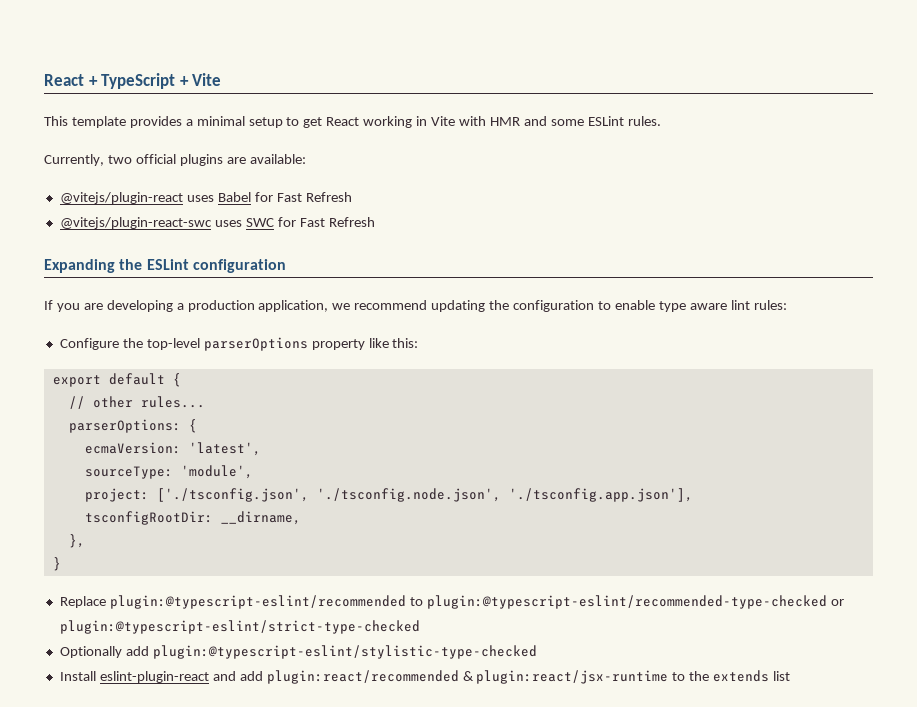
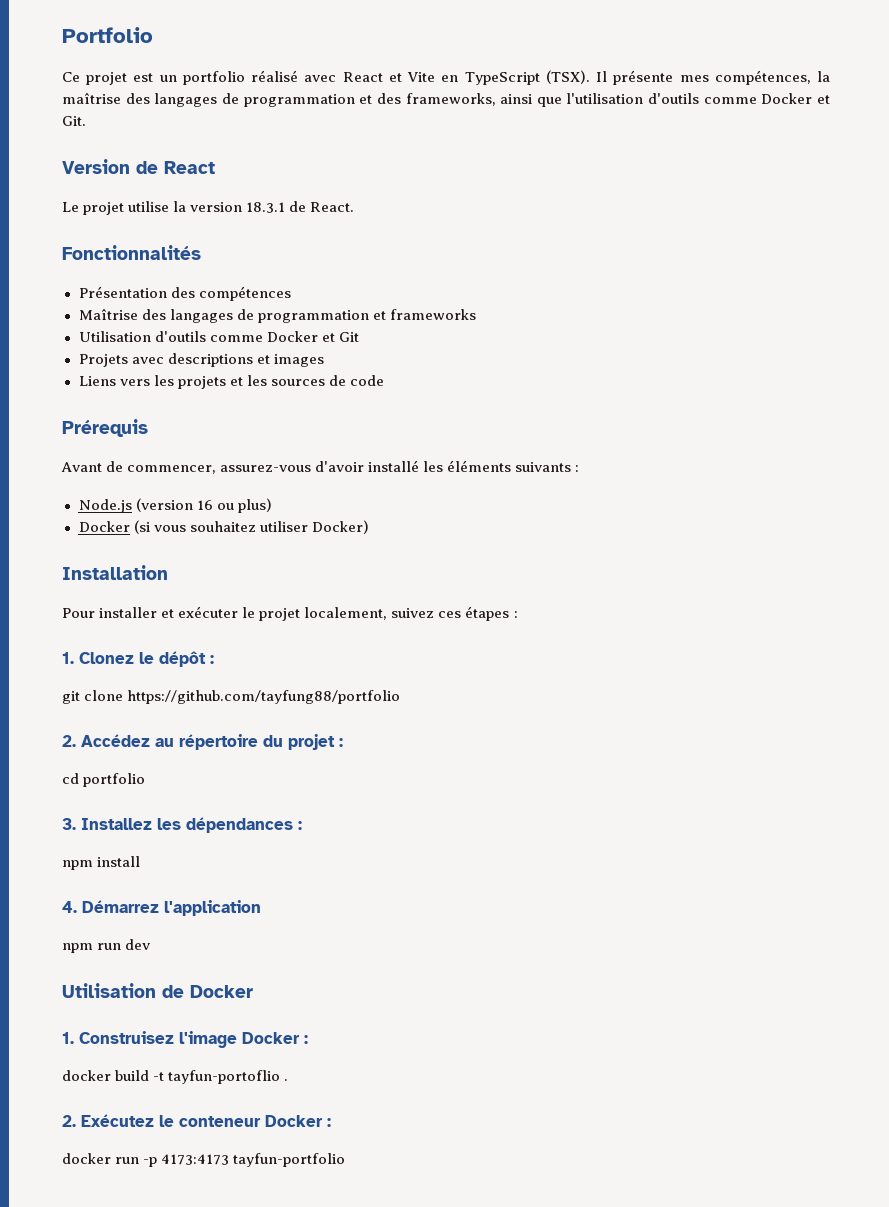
[44,73,222,89] [44,116,661,128] [44,154,306,166] [59,192,352,204] [59,217,375,229] [44,259,286,273] [44,300,787,312] [59,337,419,351] [52,373,181,387] [68,396,205,409] [68,419,197,433] [84,442,261,456] [84,465,253,479] [84,488,693,502] [84,511,301,525] [68,534,85,548] [52,557,61,571] [59,595,844,609] [59,620,420,634] [59,645,537,659] [59,670,791,684] React + TypeScript + Vite // This template provides a minimal setup to get React working in Vite with HMR and some ESLint rules. // Currently, two official plugins are available: // @vitejs/plugin-react uses Babel for Fast Refresh // @vitejs/plugin-react-swc uses SWC for Fast Refresh // Expanding the ESLint configuration // If you are developing a production application, we recommend updating the configuration to enable type aware lint rules: // Configure the top-level parserOptions property like this: // export default { // // other rules... // parserOptions: { // ecmaVersion: 'latest', // sourceType: 'module', // project: ['./tsconfig.json', './tsconfig.node.json', './tsconfig.app.json'], // tsconfigRootDir: __dirname, // }, // } // Replace plugin:@typescript-eslint/recommended to plugin:@typescript-eslint/recommended-type-checked or plugin:@typescript-eslint/strict-type-checked // Optionally add plugin:@typescript-eslint/stylistic-type-checked // Install eslint-plugin-react and add plugin:react/recommended & plugin:react/jsx-runtime to the extends list -> [62,27,153,43] [62,70,831,85] [62,93,830,107] [62,116,86,126] [62,159,215,174] [62,201,355,215] [62,245,201,260] [78,286,291,301] [78,309,476,323] [78,331,359,342] [78,353,324,367] [78,375,384,389] [62,419,148,437] [61,460,580,474] [78,498,272,513] [78,520,369,534] [62,565,168,580] [62,606,518,621] [62,651,214,667] [62,690,401,704] [62,734,343,750] [62,773,146,787] [62,817,302,833] [62,856,141,870] [62,900,261,916] [62,939,152,953] [62,983,253,998] [62,1031,308,1048] [62,1070,289,1084] [62,1114,331,1127] [62,1153,346,1167] Portfolio // Ce projet est un portfolio réalisé avec React et Vite en TypeScript (TSX). Il présente mes compétences, la maîtrise des langages de programmation et des frameworks, ainsi que l'utilisation d'outils comme Docker et Git. // Version de React // Le projet utilise la version 18.3.1 de React. // Fonctionnalités // Présentation des compétences // Maîtrise des langages de programmation et frameworks // Utilisation d'outils comme Docker et Git // Projets avec descriptions et images // Liens vers les projets et les sources de code // Prérequis // Avant de commencer, assurez-vous d'avoir installé les éléments suivants : // Node.js (version 16 ou plus) // Docker (si vous souhaitez utiliser Docker) // Installation // Pour installer et exécuter le projet localement, suivez ces étapes : // 1. Clonez le dépôt : // git clone https://github.com/tayfung88/portfolio // 2. Accédez au répertoire du projet : // cd portfolio // 3. Installez les dépendances : // npm install // 4. Démarrez l'application // npm run dev // Utilisation de Docker // 1. Construisez l'image Docker : // docker build -t tayfun-portoflio . // 2. Exécutez le conteneur Docker : // docker run -p 4173:4173 tayfun-portfolio

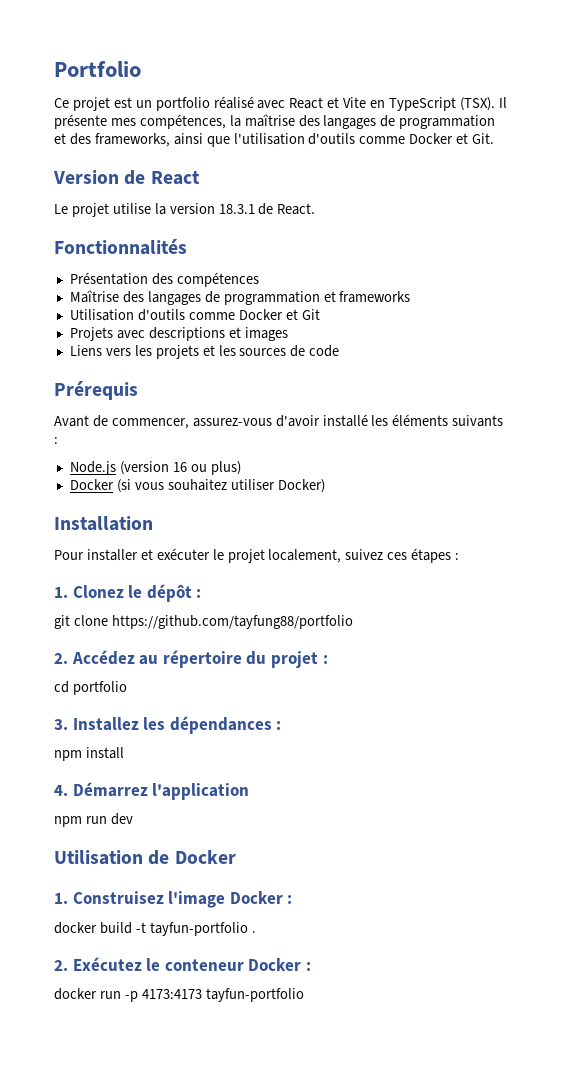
[168,1070,281,1084] tayfun-portoflio -> [149,922,248,936] tayfun-portfolio

